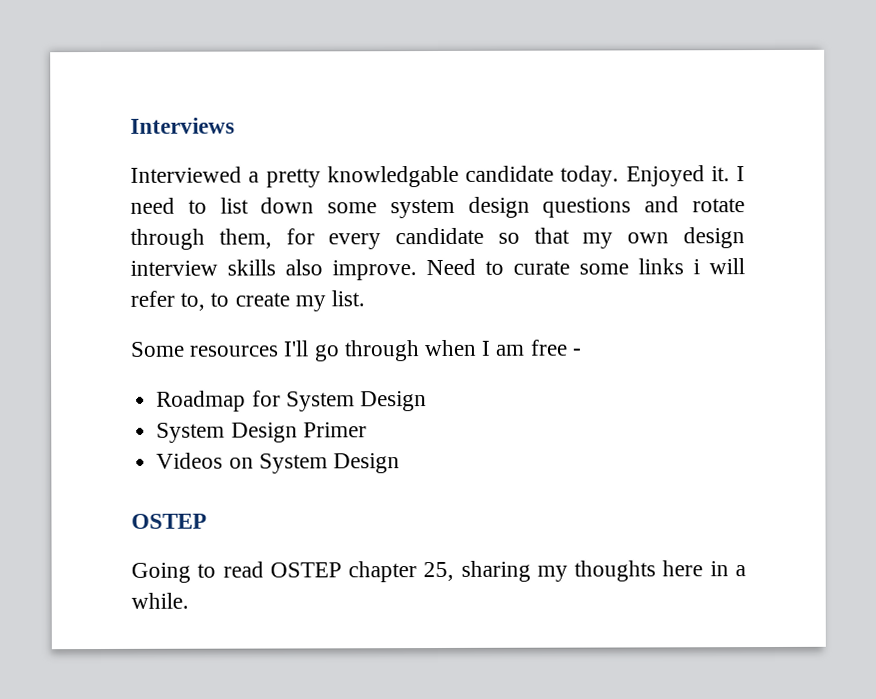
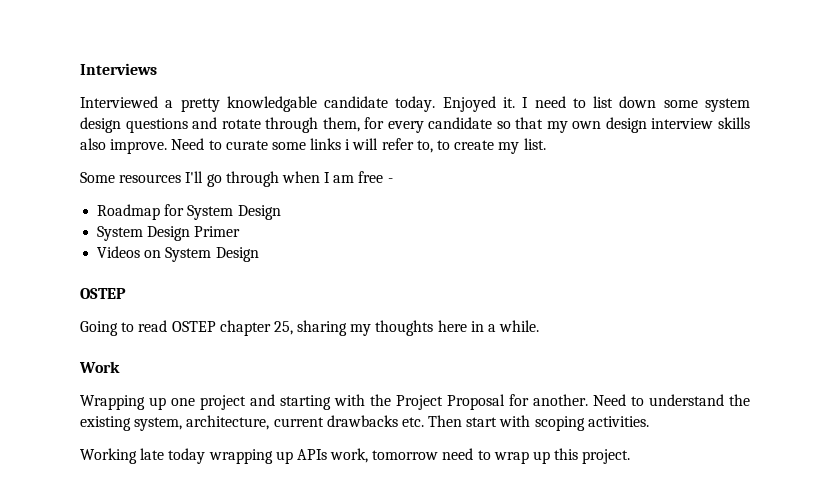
(189, 600) none -> [79,361,120,373] [80,394,750,410] [80,415,649,431] [80,448,631,464] // Work // Wrapping up one project and starting with the Project Proposal for another. Need to understand the existing system, architecture, current drawbacks etc. Then start with scoping activities. // Working late today wrapping up APIs work, tomorrow need to wrap up this project.

